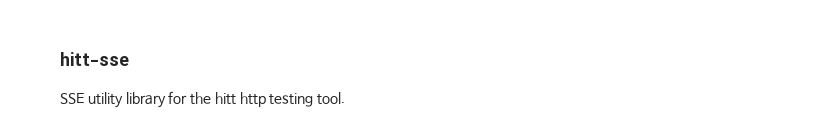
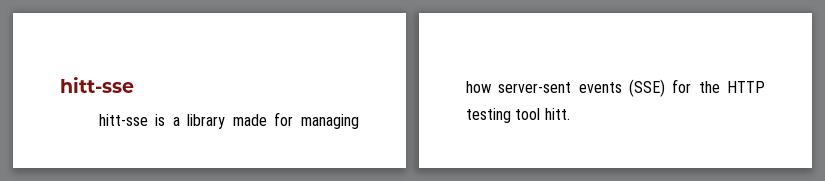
[60,91,346,108] SSE utility library for the hitt http testing tool. -> [98,112,359,129] [466,79,765,97] [466,108,570,123] hitt-sse is a library made for managing how server-sent events (SSE) for the HTTP testing tool hitt.

